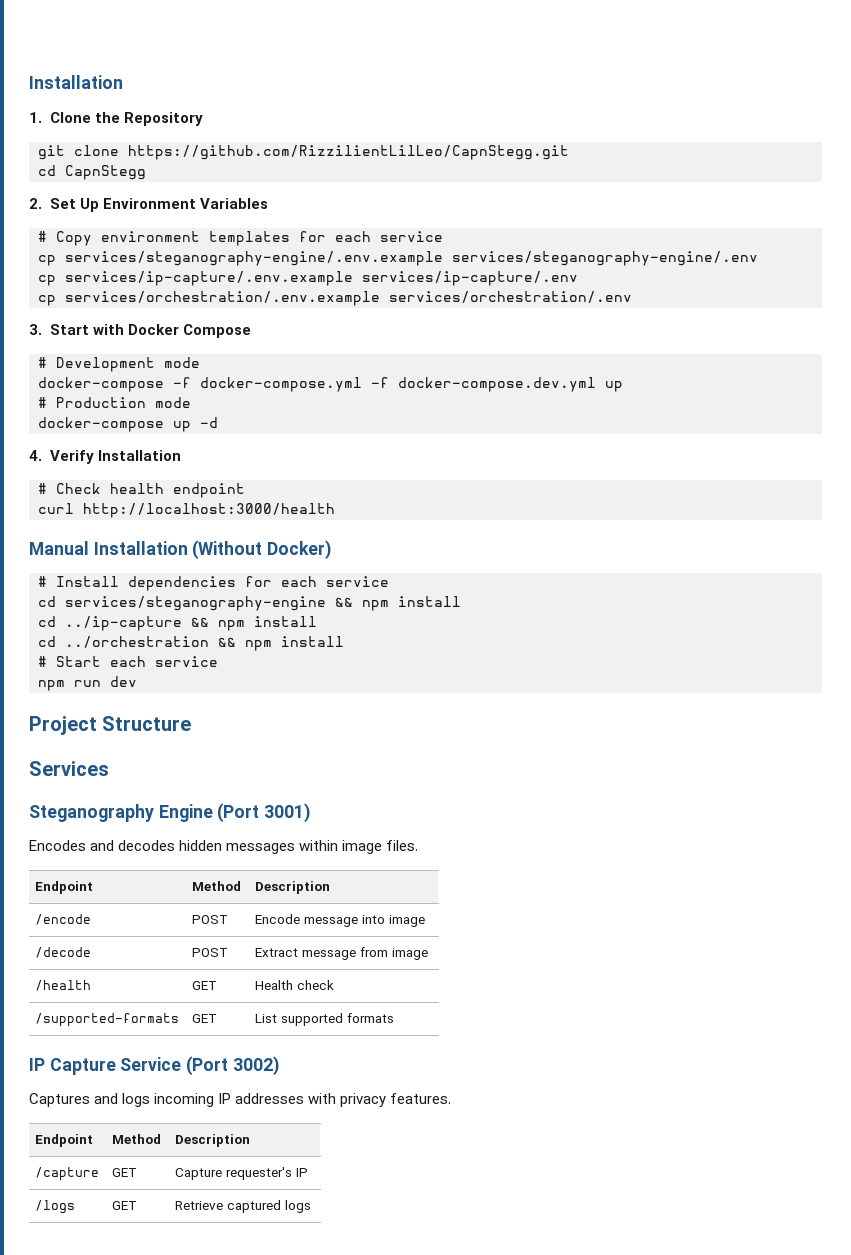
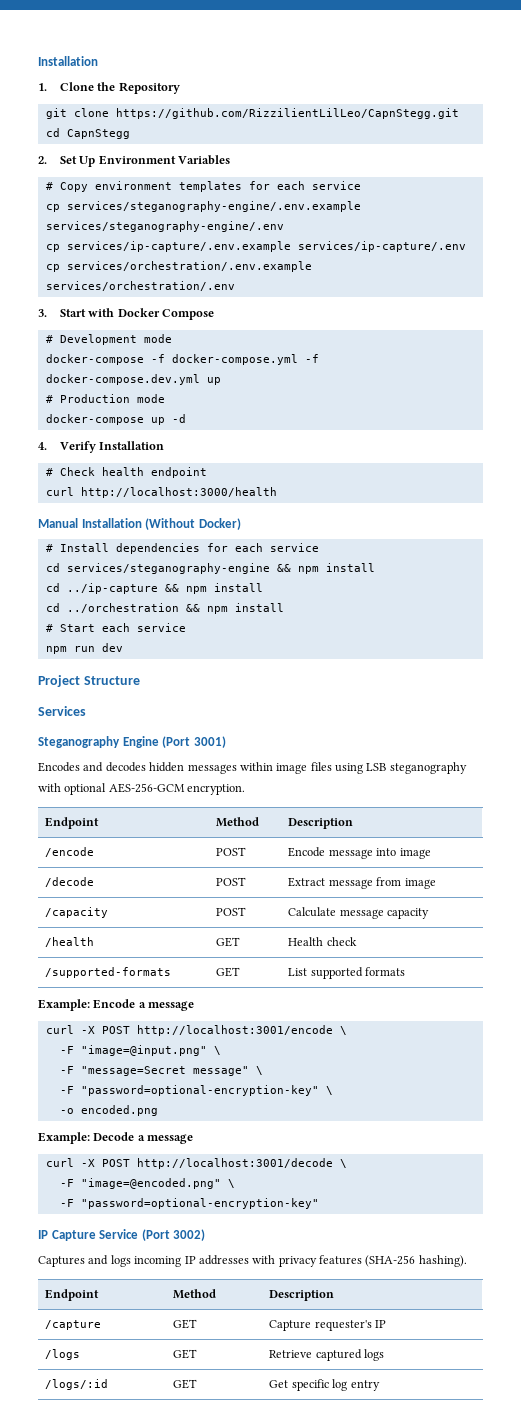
[386,840,419,851] files. -> [310,762,467,774] [38,783,246,795] files using LSB steganography with optional AES-256-GCM encryption.
(429, 954) none -> [45,907,109,918] [216,907,247,916] [288,907,430,919] // /capacity | POST | Calculate message capacity
(395, 1018) none -> [38,999,195,1011] [45,1025,347,1036] [59,1045,221,1056] [59,1066,263,1076] [59,1085,333,1096] [59,1105,158,1116] [38,1132,194,1144] [45,1158,347,1169] [59,1178,235,1189] [59,1198,319,1209] // Example: Encode a message // curl -X POST http://localhost:3001/encode \ // -F "image=@input.png" \ // -F "message=Secret message" \ // -F "password=optional-encryption-key" \ // -o encoded.png // Example: Decode a message // curl -X POST http://localhost:3001/decode \ // -F "image=@encoded.png" \ // -F "password=optional-encryption-key"
[390,1093,452,1104] features. -> [319,1255,467,1267] features (SHA-256 hashing).
(312, 1206) none -> [45,1379,109,1390] [173,1379,198,1389] [269,1379,380,1391] // /logs/:id | GET | Get specific log entry

